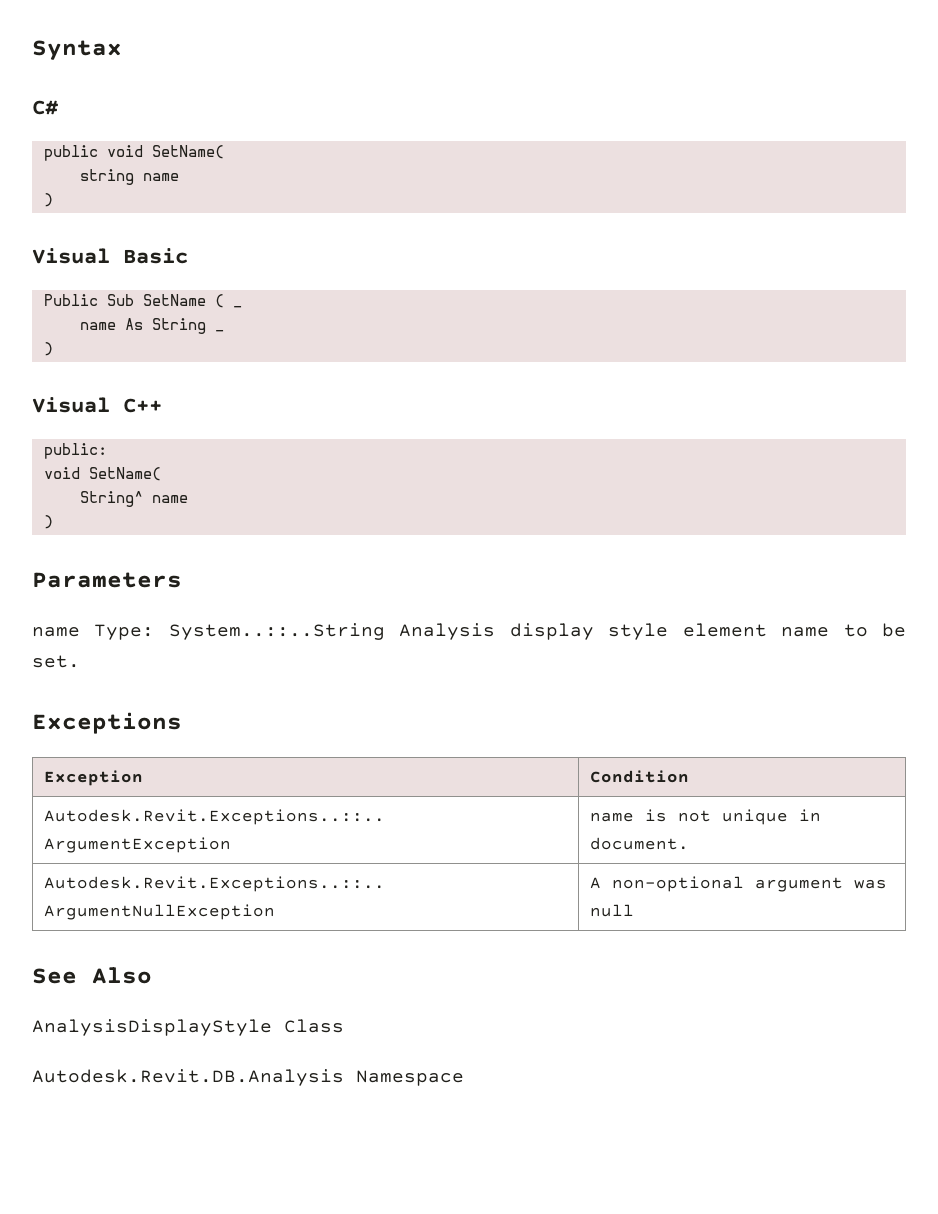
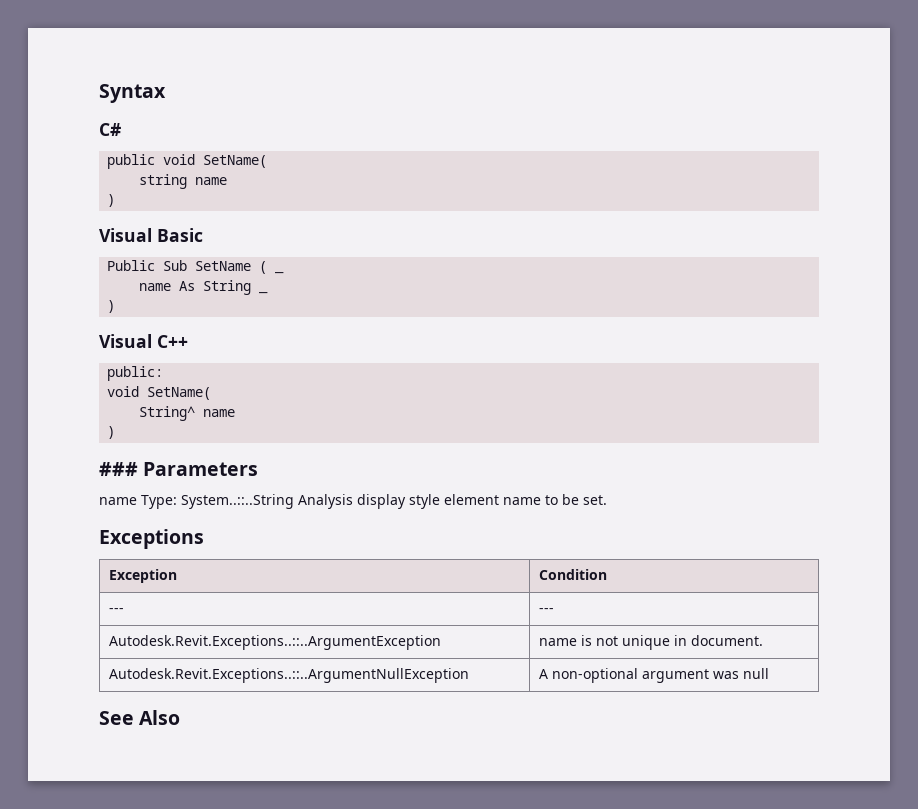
(53, 522) none -> [99,462,138,476] ###
(690, 776) none -> [109,608,125,613] [539,608,555,613] // --- | ---
[32,1019,344,1036] [32,1069,464,1086] // AnalysisDisplayStyle Class // Autodesk.Revit.DB.Analysis Namespace -> (181, 717) none

